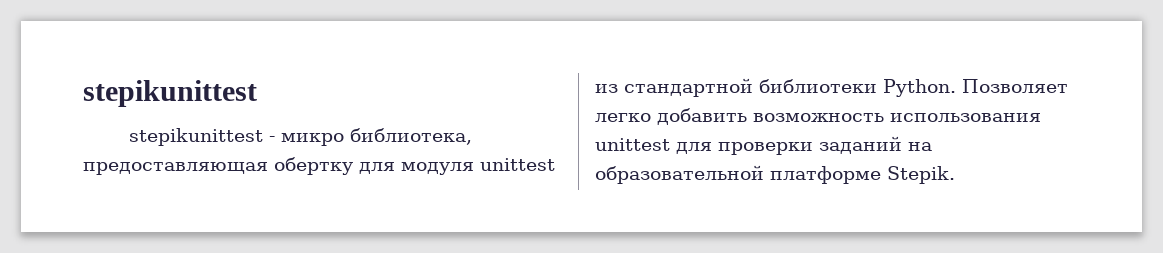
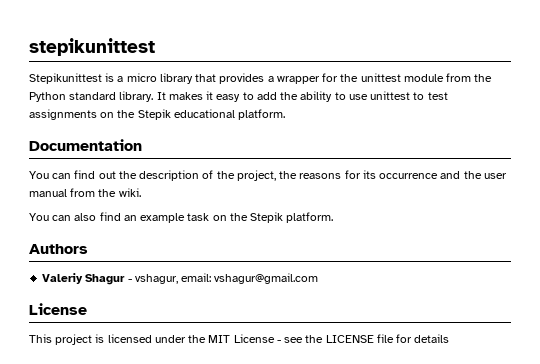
[128,128,472,146] [83,157,555,175] [595,78,1068,97] [595,108,1041,125] [595,136,932,155] [595,165,955,184] stepikunittest - микро библиотека, предоставляющая обертку для модуля unittest из стандартной библиотеки Python. Позволяет легко добавить возможность использования unittest для проверки заданий на образовательной платформе Stepik. -> [29,73,493,84] [29,91,448,102] [29,109,286,120] [29,139,142,151] [29,170,507,181] [29,188,141,197] [29,212,334,223] [29,244,88,254] [42,273,319,285] [29,303,87,315] [29,334,450,345] Stepikunittest is a micro library that provides a wrapper for the unittest module from the Python standard library. It makes it easy to add the ability to use unittest to test assignments on the Stepik educational platform. // Documentation // You can find out the description of the project, the reasons for its occurrence and the user manual from the wiki. // You can also find an example task on the Stepik platform. // Authors // Valeriy Shagur - vshagur, email: vshagur@gmail.com // License // This project is licensed under the MIT License - see the LICENSE file for details

